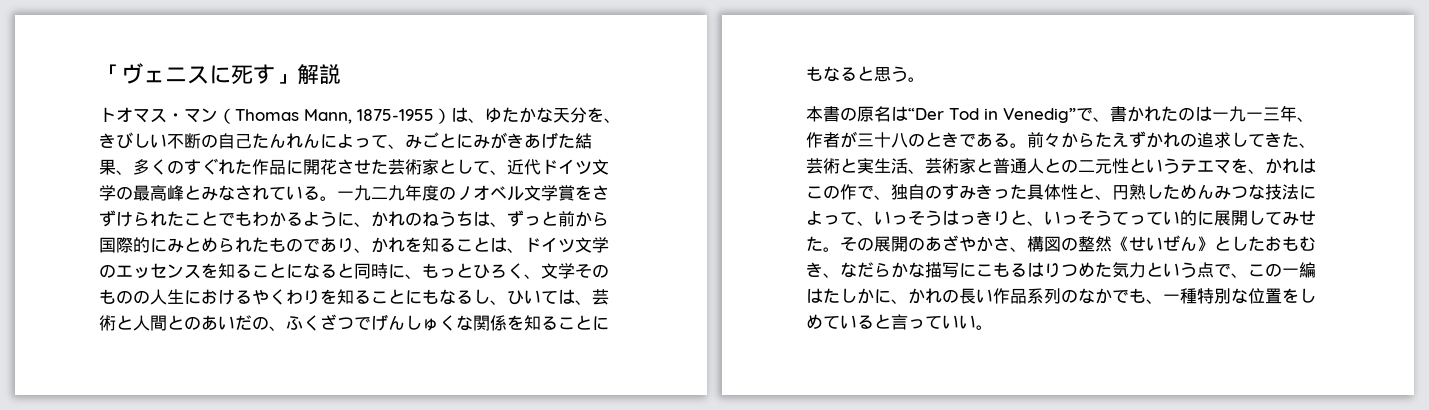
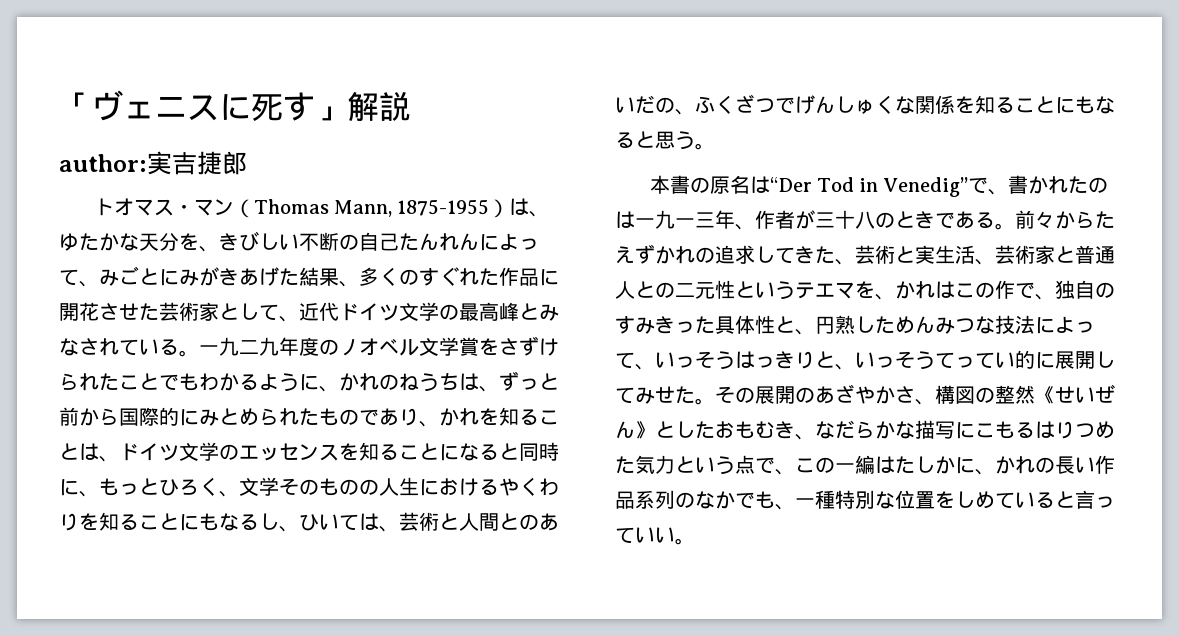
(341, 74) none -> [59,151,247,175] // author:実吉捷郎

